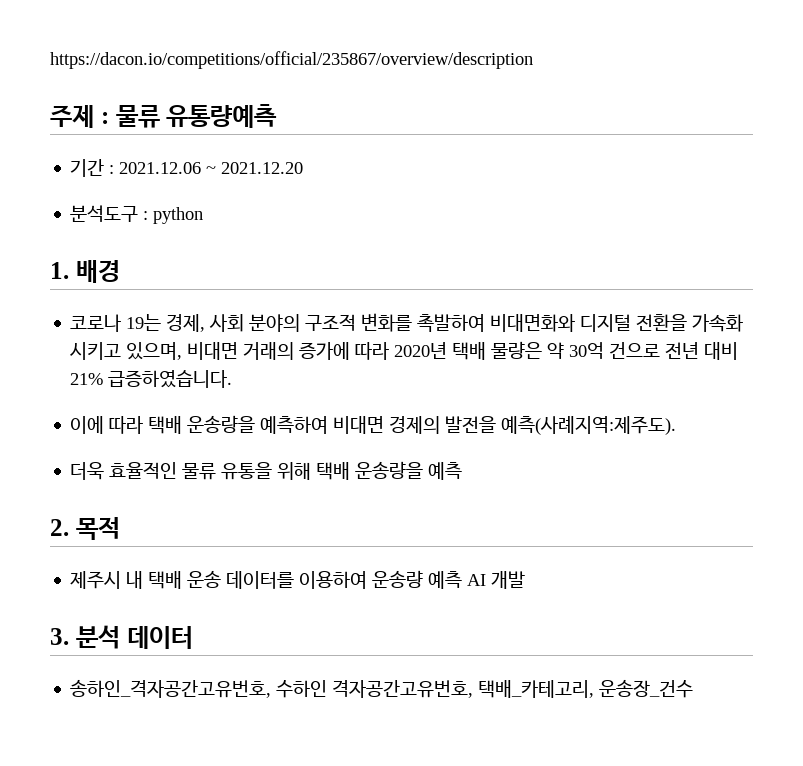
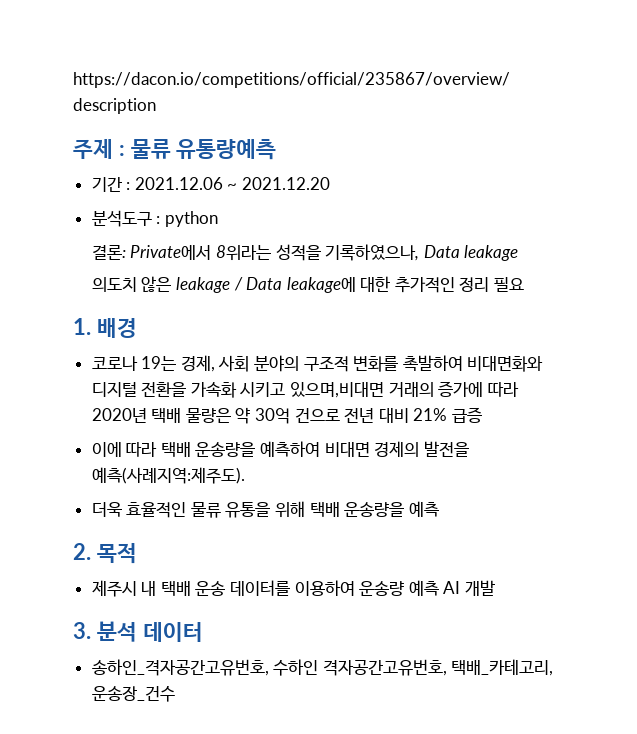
(204, 215) none -> [91,244,519,261] [91,276,525,293] // 결론: Private에서 8위라는 성적을 기록하였으나, Data leakage // 의도치 않은 leakage / Data leakage에 대한 추가적인 정리 필요
[126,342,239,360] 있으며, 비대면 -> [290,382,385,398] 있으며,비대면
[108,370,233,388] 급증하였습니다. -> [452,407,483,423] 급증

